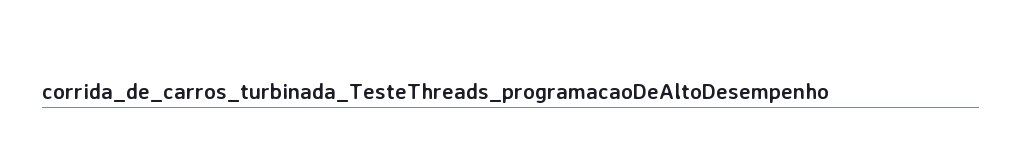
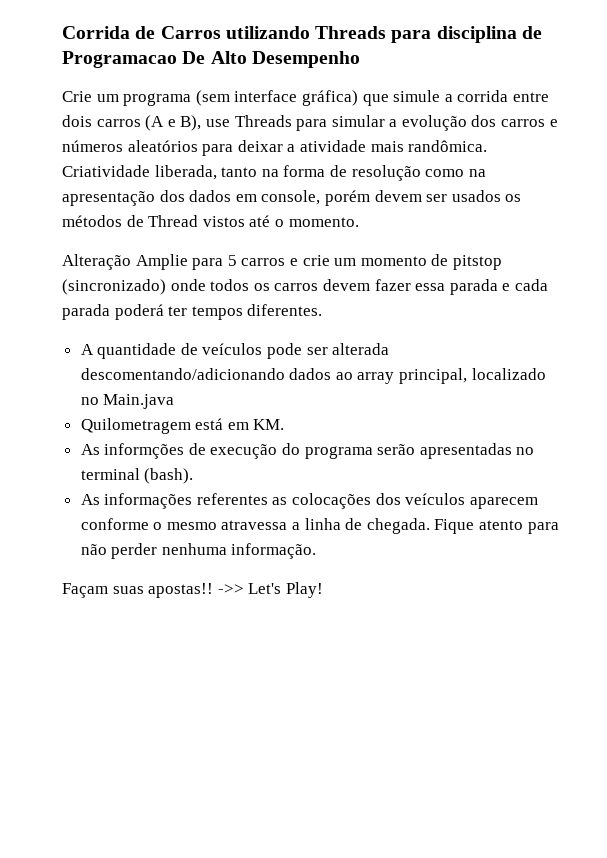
[42,83,829,103] corrida_de_carros_turbinada_TesteThreads_programacaoDeAltoDesempenho -> [62,26,542,43] [62,51,360,68] [62,90,549,106] [62,115,558,131] [62,140,488,156] [62,165,486,181] [62,190,522,206] [62,215,359,227] [62,254,502,270] [62,279,548,295] [62,304,323,320] [80,343,390,359] [80,368,546,384] [80,394,175,409] [80,418,285,434] [80,443,535,459] [80,468,194,484] [80,493,538,509] [80,518,559,534] [80,543,317,559] [62,582,323,598] Corrida de Carros utilizando Threads para disciplina de Programacao De Alto Desempenho // Crie um programa (sem interface gráfica) que simule a corrida entre dois carros (A e B), use Threads para simular a evolução dos carros e números aleatórios para deixar a atividade mais randômica. Criatividade liberada, tanto na forma de resolução como na apresentação dos dados em console, porém devem ser usados os métodos de Thread vistos até o momento. // Alteração Amplie para 5 carros e crie um momento de pitstop (sincronizado) onde todos os carros devem fazer essa parada e cada parada poderá ter tempos diferentes. // A quantidade de veículos pode ser alterada descomentando/adicionando dados ao array principal, localizado no Main.java // Quilometragem está em KM. // As informções de execução do programa serão apresentadas no terminal (bash). // As informações referentes as colocações dos veículos aparecem conforme o mesmo atravessa a linha de chegada. Fique atento para não perder nenhuma informação. // Façam suas apostas!! ->> Let's Play!

